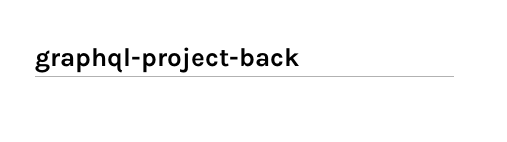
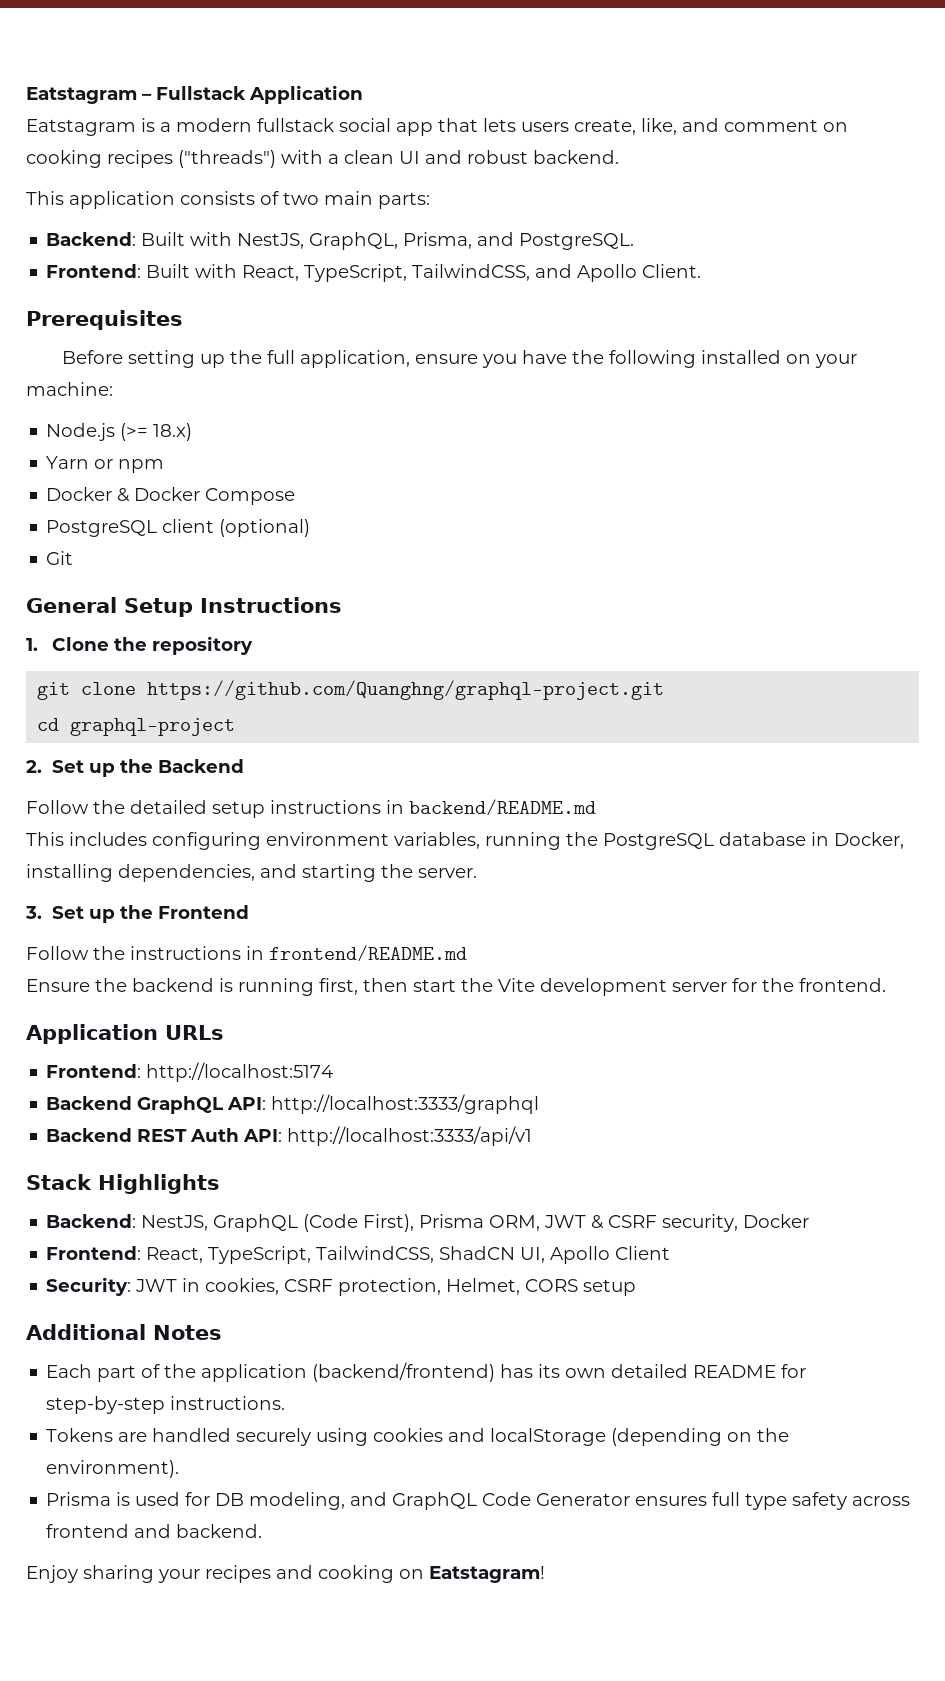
[35,47,299,73] graphql-project-back -> [26,85,363,104] [26,118,848,136] [26,150,619,168] [26,191,430,209] [46,232,635,250] [46,264,702,282] [26,310,183,330] [62,350,858,368] [26,382,113,396] [46,423,193,441] [46,456,165,473] [46,487,296,505] [46,519,311,537] [46,551,74,565] [26,597,342,617] [26,636,253,655] [37,680,665,700] [37,718,236,736] [26,759,244,777] [26,799,596,818] [26,832,904,850] [26,864,477,882] [25,905,249,923] [26,945,467,962] [26,978,886,996] [26,1024,224,1044] [46,1062,334,1082] [46,1094,540,1114] [46,1126,533,1146] [26,1174,220,1194] [46,1214,810,1232] [46,1246,671,1264] [46,1277,637,1296] [26,1324,222,1340] [46,1362,807,1382] [46,1396,286,1414] [46,1428,790,1446] [46,1460,180,1478] [46,1492,911,1510] [46,1524,263,1538] [26,1565,545,1583] Eatstagram – Fullstack Application // Eatstagram is a modern fullstack social app that lets users create, like, and comment on cooking recipes ("threads") with a clean UI and robust backend. // This application consists of two main parts: // Backend: Built with NestJS, GraphQL, Prisma, and PostgreSQL. // Frontend: Built with React, TypeScript, TailwindCSS, and Apollo Client. // Prerequisites // Before setting up the full application, ensure you have the following installed on your machine: // Node.js (>= 18.x) // Yarn or npm // Docker & Docker Compose // PostgreSQL client (optional) // Git // General Setup Instructions // 1. Clone the repository // git clone https://github.com/Quanghng/graphql-project.git // cd graphql-project // 2. Set up the Backend // Follow the detailed setup instructions in backend/README.md // This includes configuring environment variables, running the PostgreSQL database in Docker, installing dependencies, and starting the server. // 3. Set up the Frontend // Follow the instructions in frontend/README.md // Ensure the backend is running first, then start the Vite development server for the frontend. // Application URLs // Frontend: http://localhost:5174 // Backend GraphQL API: http://localhost:3333/graphql // Backend REST Auth API: http://localhost:3333/api/v1 // Stack Highlights // Backend: NestJS, GraphQL (Code First), Prisma ORM, JWT & CSRF security, Docker // Frontend: React, TypeScript, TailwindCSS, ShadCN UI, Apollo Client // Security: JWT in cookies, CSRF protection, Helmet, CORS setup // Additional Notes // Each part of the application (backend/frontend) has its own detailed README for step-by-step instructions. // Tokens are handled securely using cookies and localStorage (depending on the environment). // Prisma is used for DB modeling, and GraphQL Code Generator ensures full type safety across frontend and backend. // Enjoy sharing your recipes and cooking on Eatstagram!

